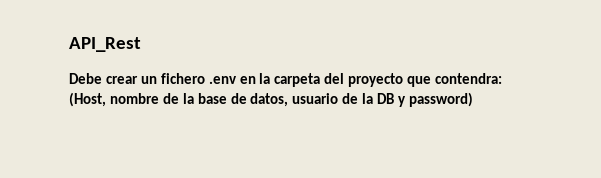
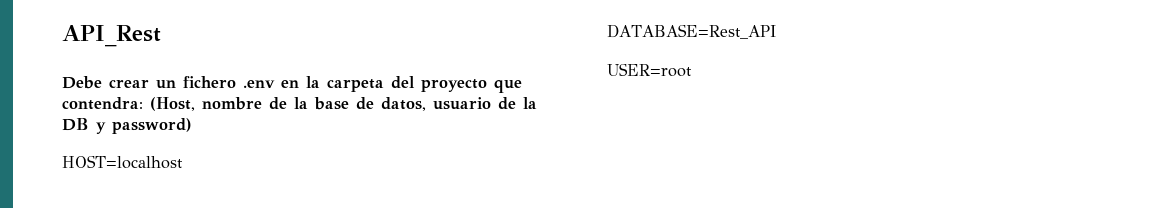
(473, 99) none -> [62,155,183,169] [607,24,776,39] [607,63,692,77] // HOST=localhost // DATABASE=Rest_API // USER=root

